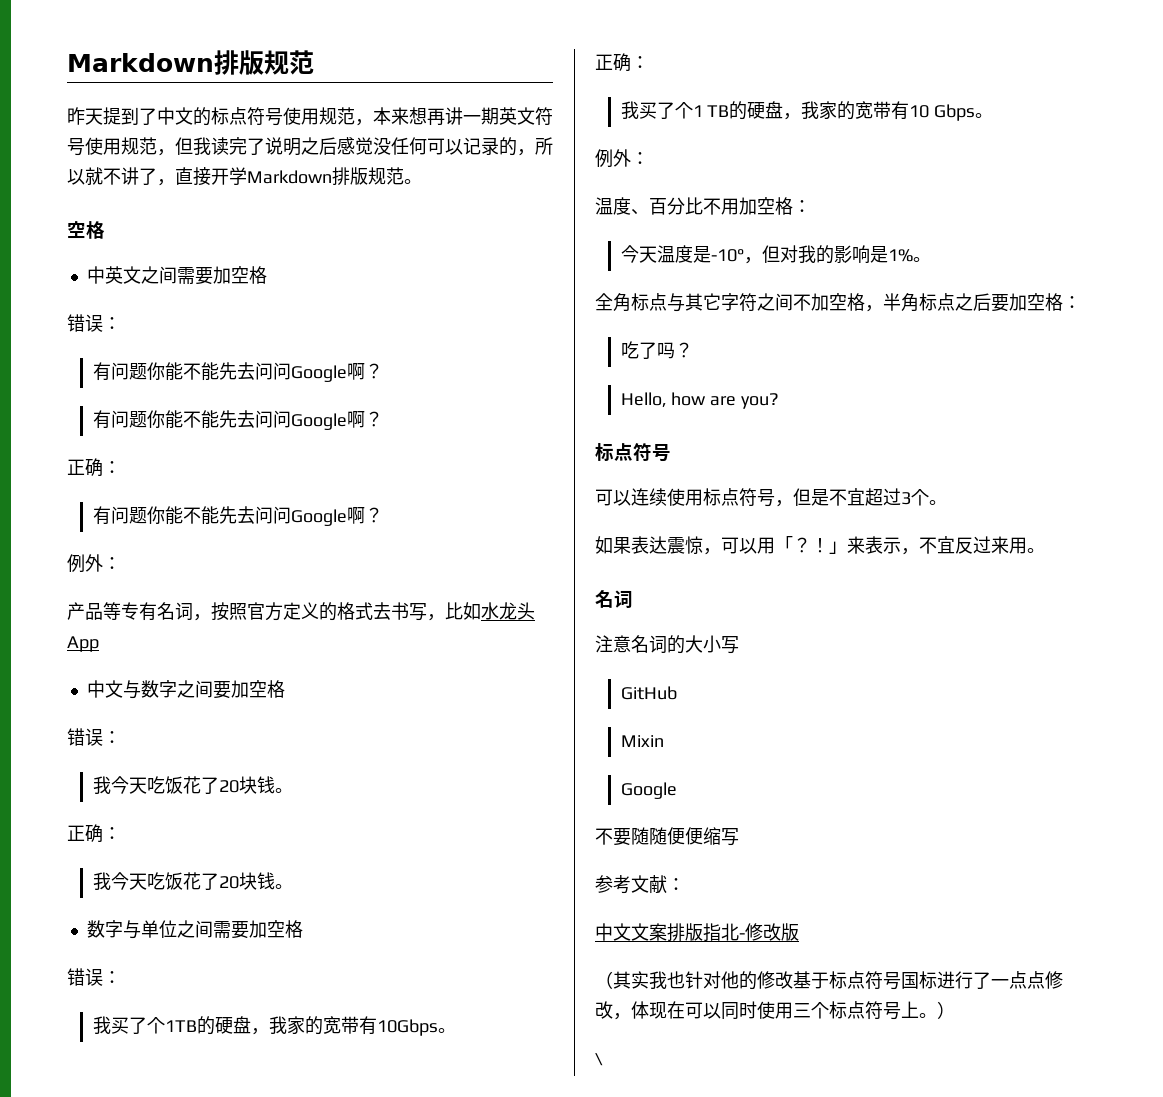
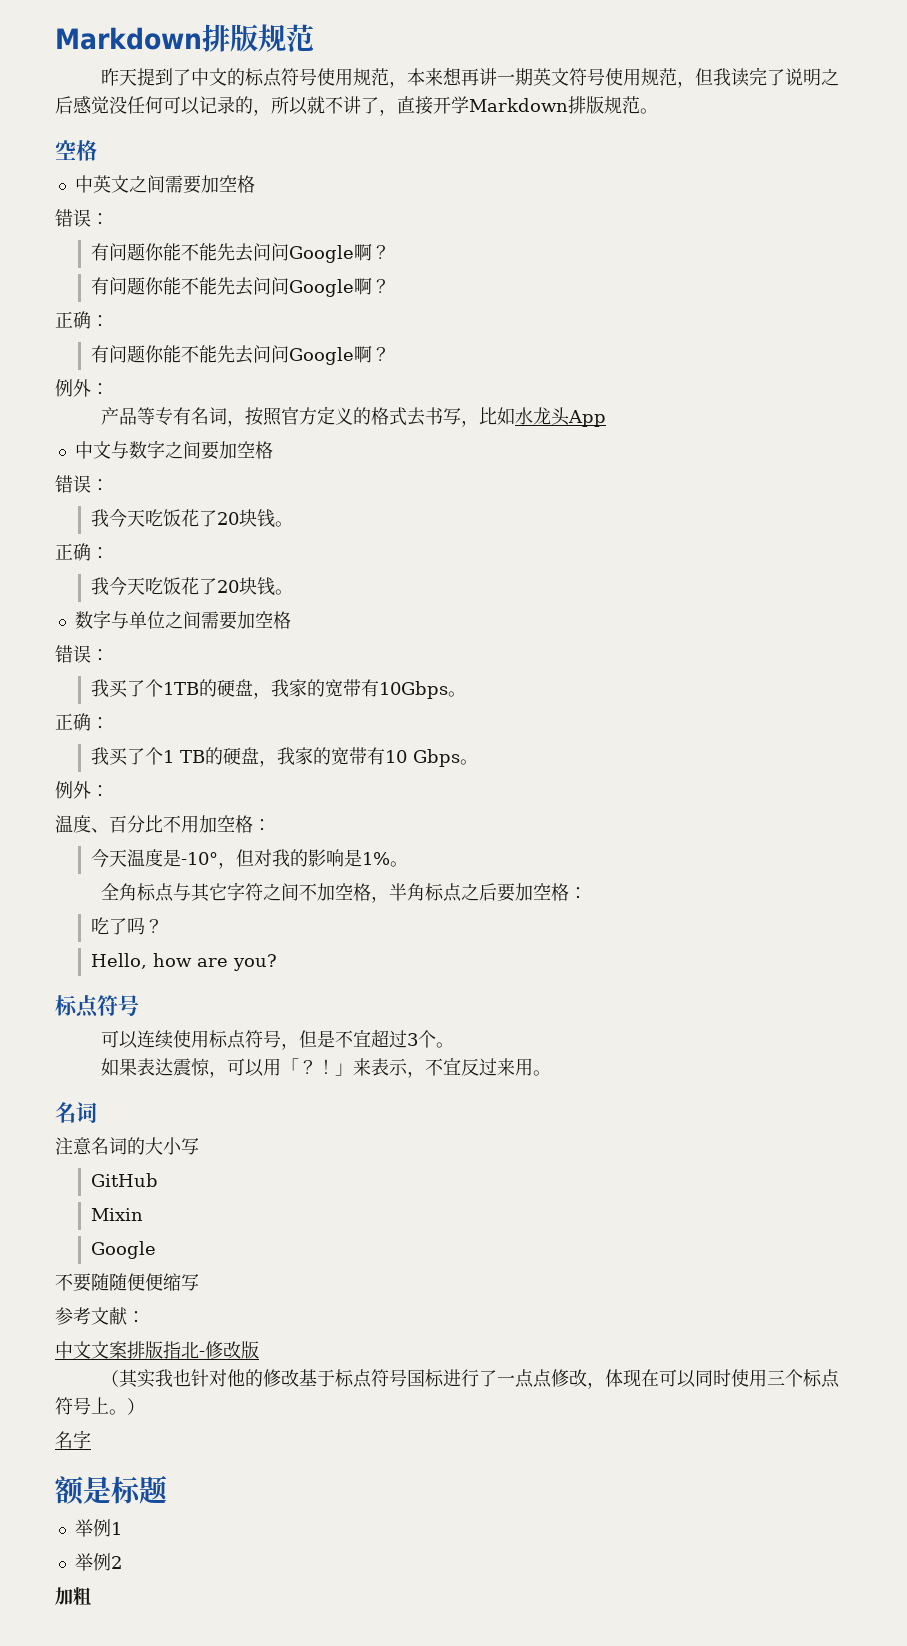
[595,1053,603,1066] \ -> [55,1430,91,1449] [54,1475,167,1506] [74,1519,122,1537] [74,1553,122,1571] [55,1587,91,1605] 名字 // 额是标题 // 举例1 // 举例2 // 加粗

